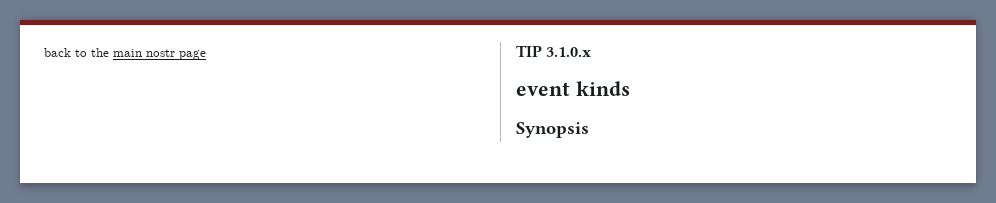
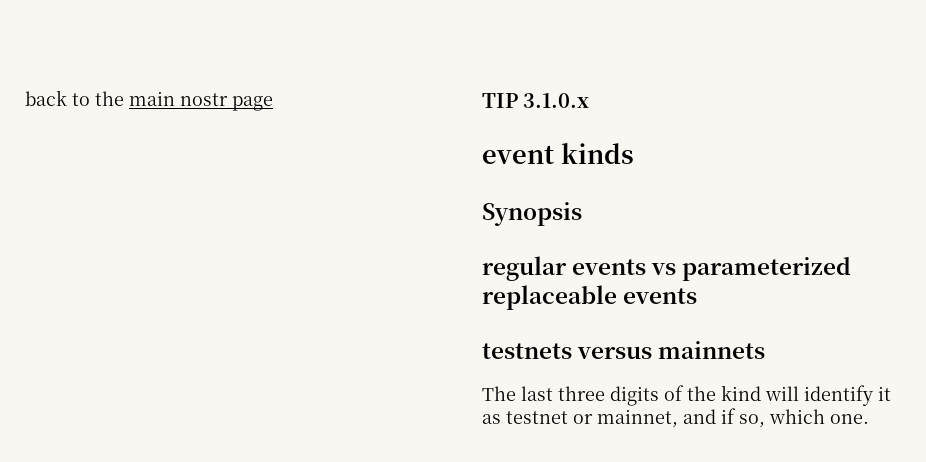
(589, 130) none -> [482,256,852,281] [482,285,698,310] [482,341,766,359] [482,385,891,406] [482,408,869,428] // regular events vs parameterized replaceable events // testnets versus mainnets // The last three digits of the kind will identify it as testnet or mainnet, and if so, which one.

